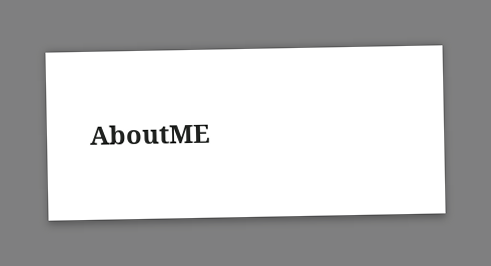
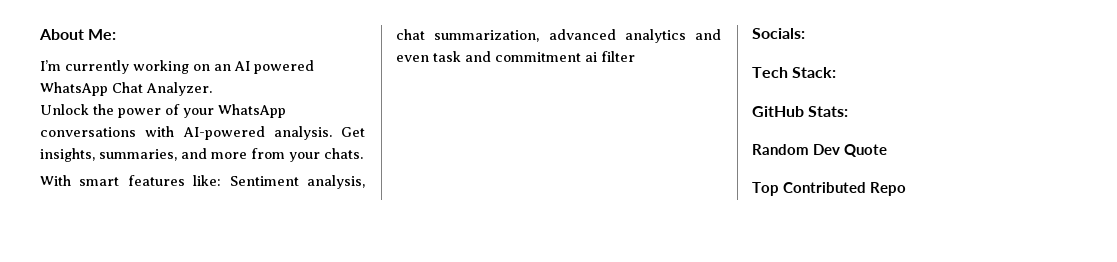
[89,123,211,145] AboutME -> [39,29,117,40] [40,60,314,74] [40,82,212,96] [40,104,286,118] [40,126,365,140] [40,148,363,162] [40,175,365,189] [396,29,721,43] [396,51,635,62] [752,28,805,39] [752,67,837,78] [752,106,849,117] [752,144,887,157] [752,182,906,196] About Me: // I’m currently working on an AI powered WhatsApp Chat Analyzer. // Unlock the power of your WhatsApp conversations with AI-powered analysis. Get insights, summaries, and more from your chats. // With smart features like: Sentiment analysis, chat summarization, advanced analytics and even task and commitment ai filter // Socials: // Tech Stack: // GitHub Stats: // Random Dev Quote // Top Contributed Repo

